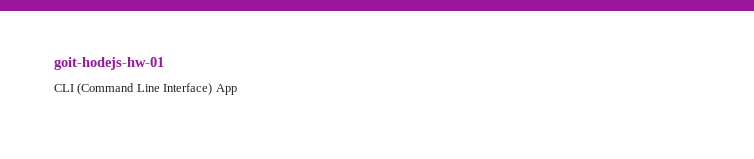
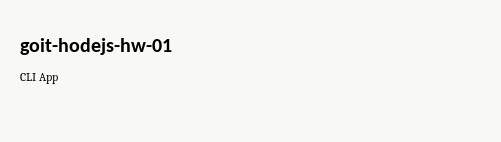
[77,83,213,95] (Command Line Interface) -> (36, 77) none

